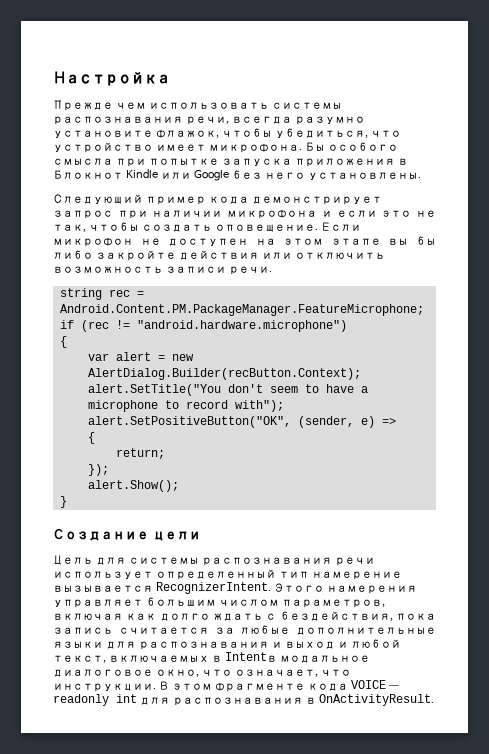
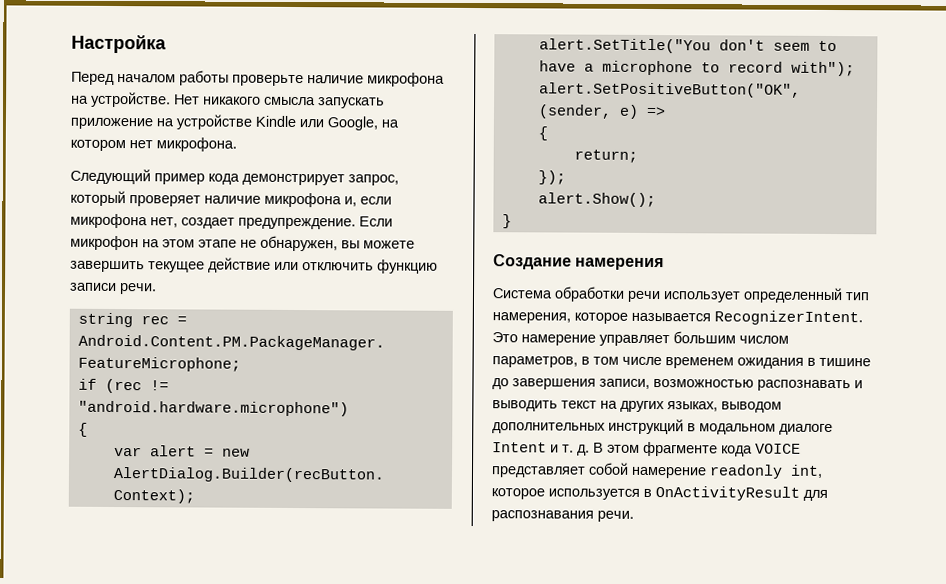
[53,100,342,111] [53,116,365,125] [53,128,401,138] [53,142,398,153] [53,158,408,167] [53,169,421,181] [53,194,382,205] [53,209,436,219] [53,222,361,232] [53,236,436,247] [53,250,259,261] Прежде чем использовать системы распознавания речи, всегда разумно установите флажок, чтобы убедиться, что устройство имеет микрофона. Бы особого смысла при попытке запуска приложения в Блокнот Kindle или Google без него установлены. // Следующий пример кода демонстрирует запрос при наличии микрофона и если это не так, чтобы создать оповещение. Если микрофон не доступен на этом этапе вы бы либо закройте действия -> [71,70,445,87] [71,91,385,109] [70,114,399,131] [70,137,237,152] [70,168,399,186] [70,190,392,208] [70,213,393,230] [70,235,415,252] [70,257,271,273] Перед началом работы проверьте наличие микрофона на устройстве. Нет никакого смысла запускать приложение на устройстве Kindle или Google, на котором нет микрофона. // Следующий пример кода демонстрирует запрос, который проверяет наличие микрофона и, если микрофона нет, создает предупреждение. Если микрофон на этом этапе не обнаружен, вы можете завершить текущее действие
[53,266,163,273] возможность -> [377,259,438,274] функцию
[152,531,201,541] [53,555,375,566] [53,569,402,580] [53,582,417,594] [53,597,385,608] [53,611,436,621] [53,625,436,635] [53,639,401,650] [53,652,370,663] [53,669,351,677] [53,683,156,692] цели // Цель для системы распознавания речи использует определенный тип намерение вызывается RecognizerIntent. Этого намерения управляет большим числом параметров, включая как долго ждать с бездействия, пока запись считается за любые дополнительные языки для распознавания и выход и любой текст, включаемых в Intentв модальное диалоговое окно, что означает, что инструкции. -> [575,257,665,271] [492,286,870,304] [492,310,863,326] [492,331,789,347] [492,356,871,369] [492,378,863,392] [492,400,782,413] [492,418,833,436] [492,442,590,456] намерения // Система обработки речи использует определенный тип намерения, которое называется RecognizerIntent. Это намерение управляет большим числом параметров, в том числе временем ожидания в тишине до завершения записи, возможностью распознавать и выводить текст на других языках, выводом дополнительных инструкций в модальном диалоге Intent и т. д.
[388,685,399,689] [53,694,434,706] — readonly int для распознавания в OnActivityResult. -> [491,462,823,479] [491,486,828,501] [491,510,634,522] представляет собой намерение readonly int, которое используется в OnActivityResult для распознавания речи.

